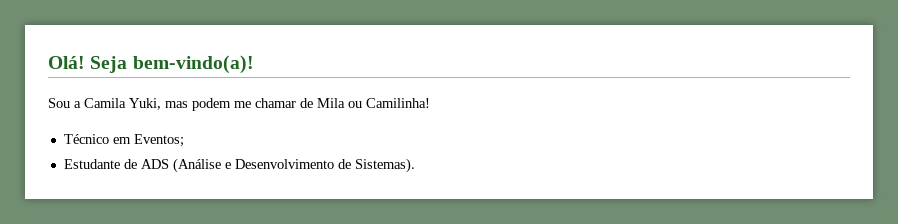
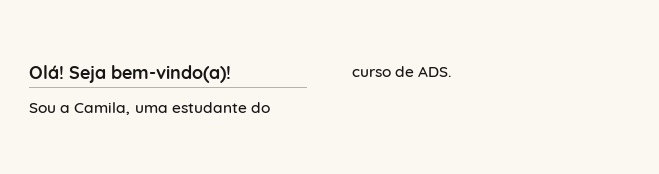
[84,98,430,111] [63,134,184,147] [63,158,415,173] Camila Yuki, mas podem me chamar de Mila ou Camilinha! // Técnico em Eventos; // Estudante de ADS (Análise e Desenvolvimento de Sistemas). -> [74,102,270,115] [352,66,452,77] Camila, uma estudante do curso de ADS.

